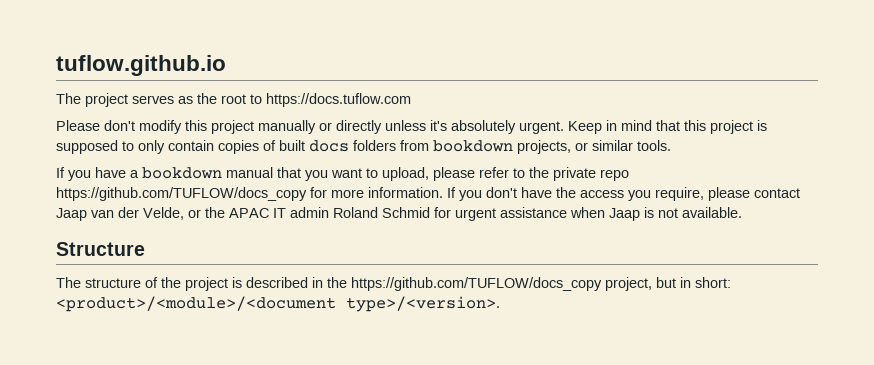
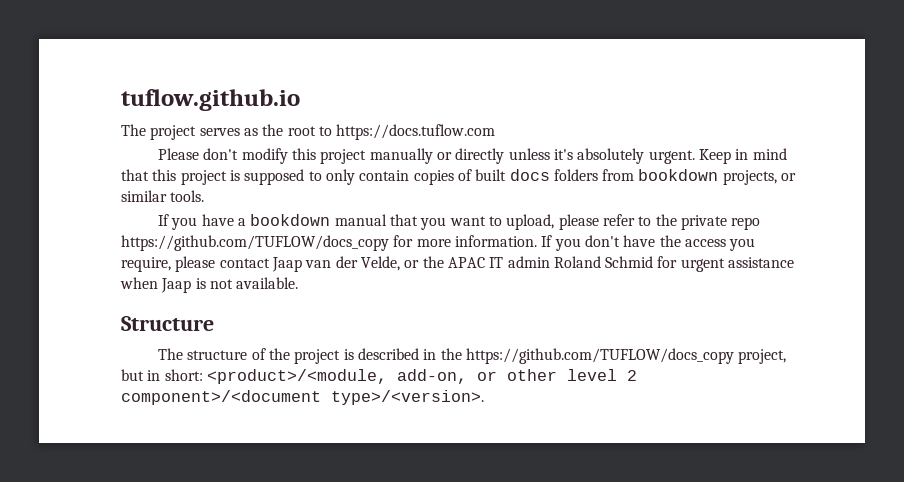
[56,296,336,312] <product>/<module>/<document -> [206,369,637,384] [121,390,321,405] <product>/<module, add-on, or other level 2 component>/<document

